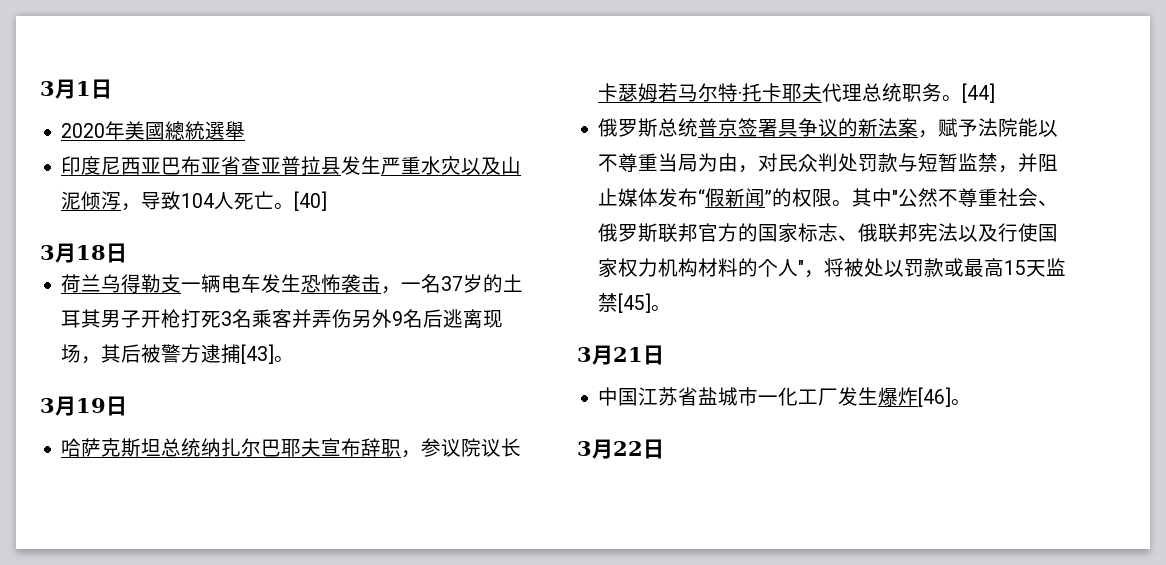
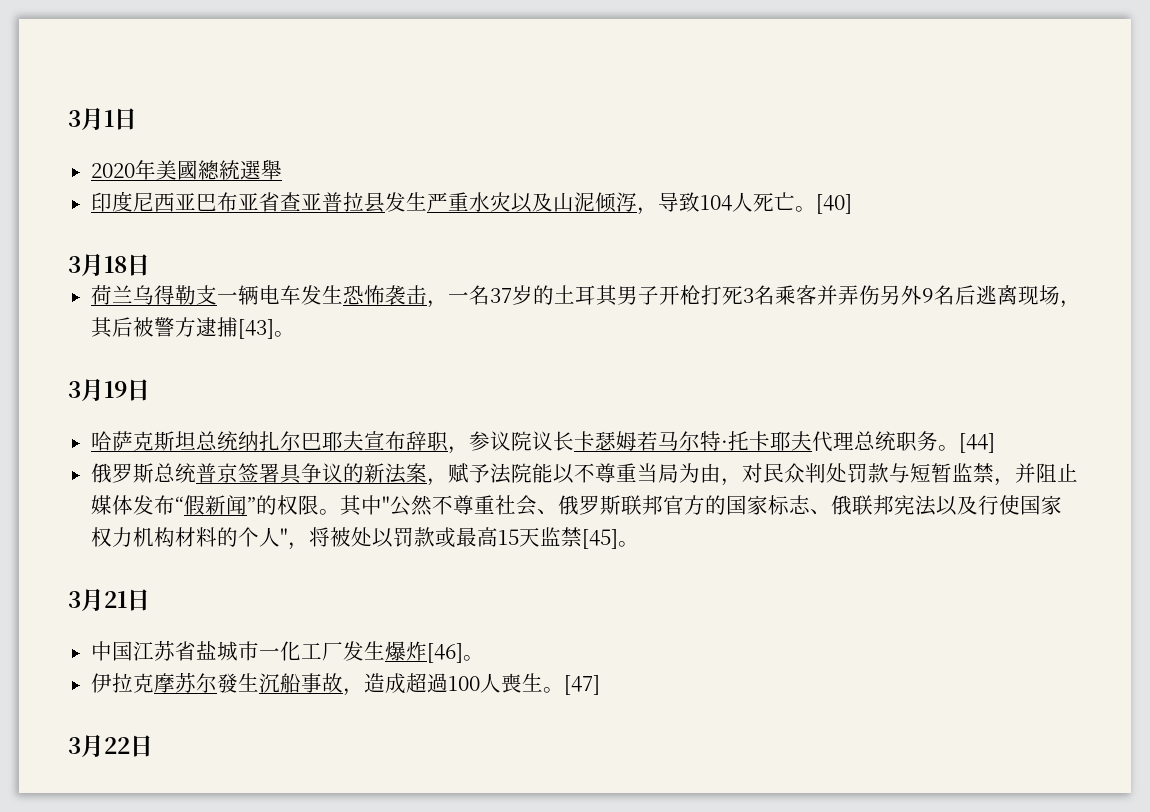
(972, 402) none -> [90,672,600,696] // 伊拉克摩苏尔發生沉船事故，造成超過100人喪生。[47]

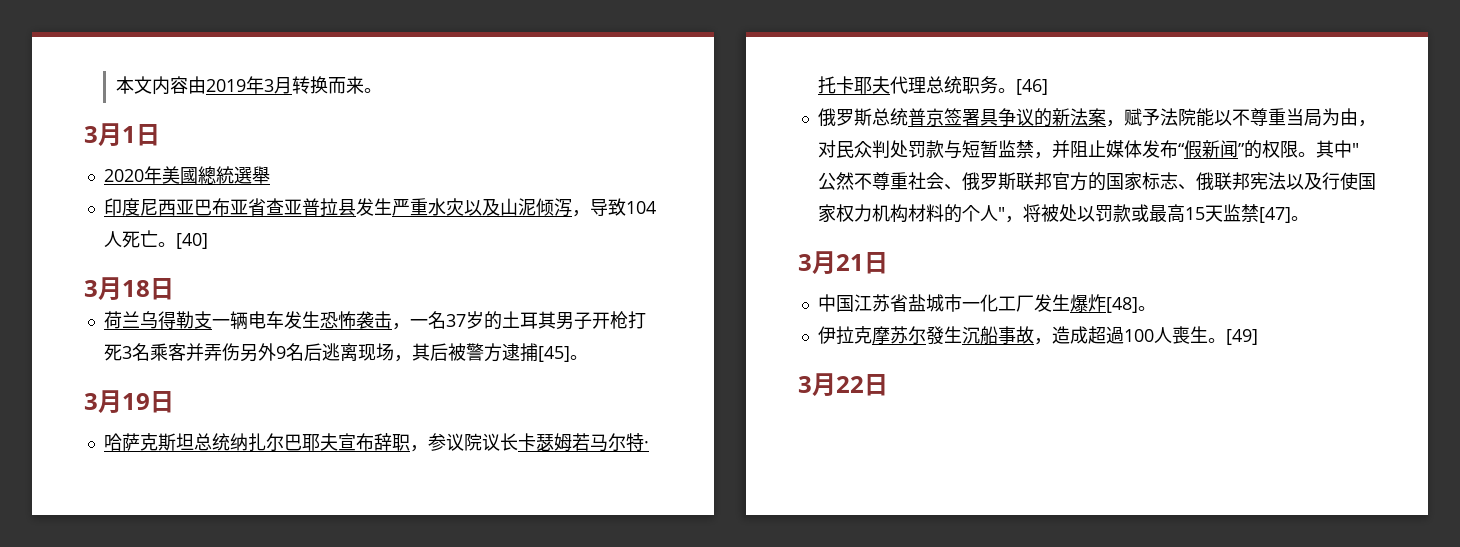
(68, 118) none -> [115,76,382,95] 本文内容由2019年3月转换而来。 //
[237,319,274,339] [43] -> [537,346,570,362] [45]
[958,433,995,453] [44] -> [1015,79,1048,95] [46]
[581,529,618,549] [45] -> [1258,207,1291,223] [47]
[426,643,463,663] [46] -> [1105,297,1138,313] [48]
[563,675,600,695] [47] -> [1225,329,1258,345] [49]

